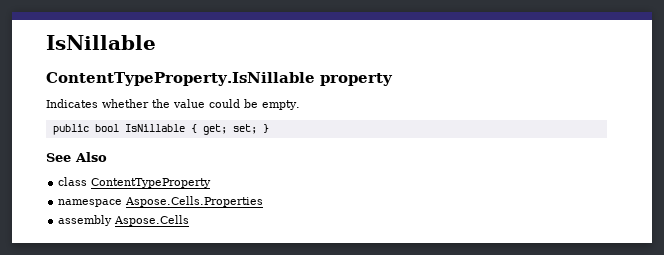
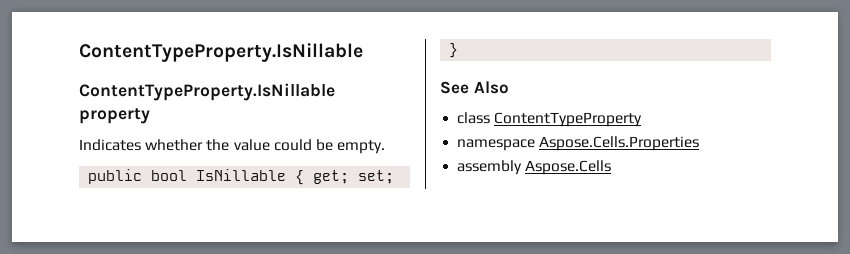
[46,35,156,50] IsNillable -> [79,43,363,62] ContentTypeProperty.IsNillable

